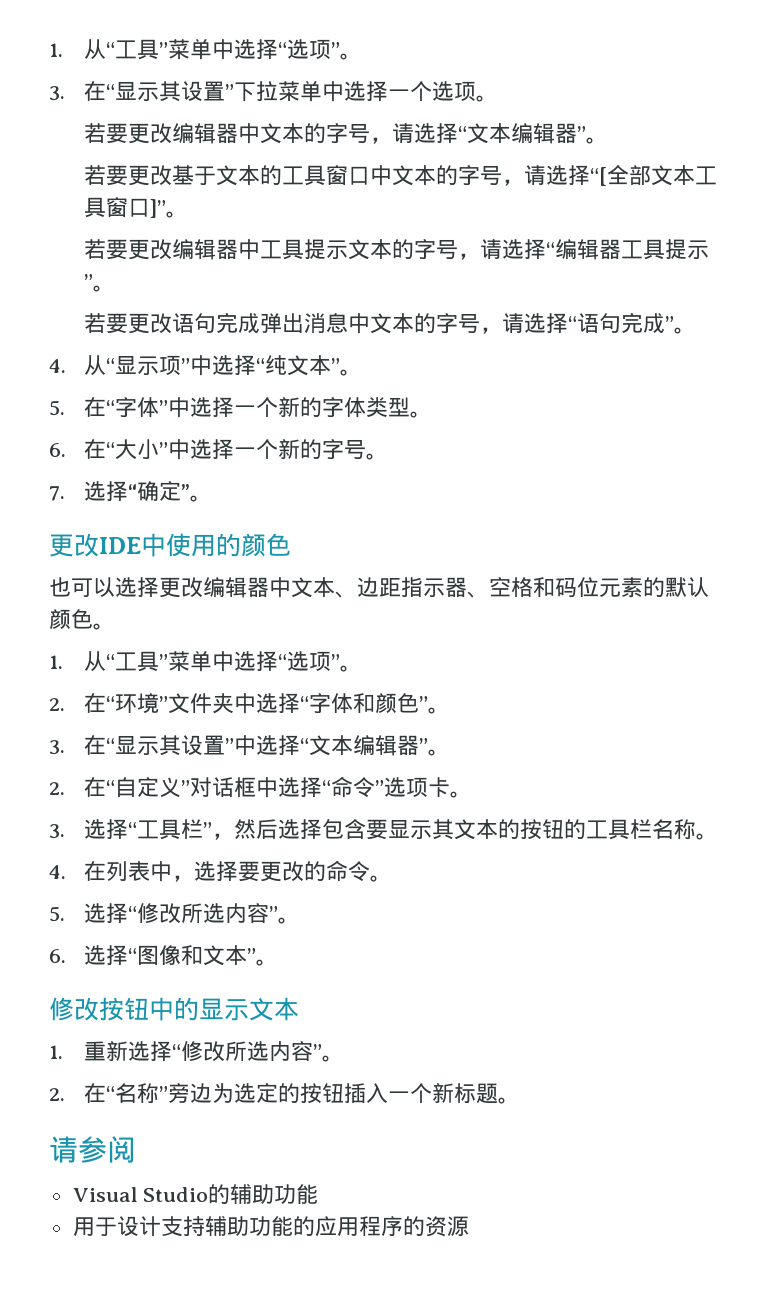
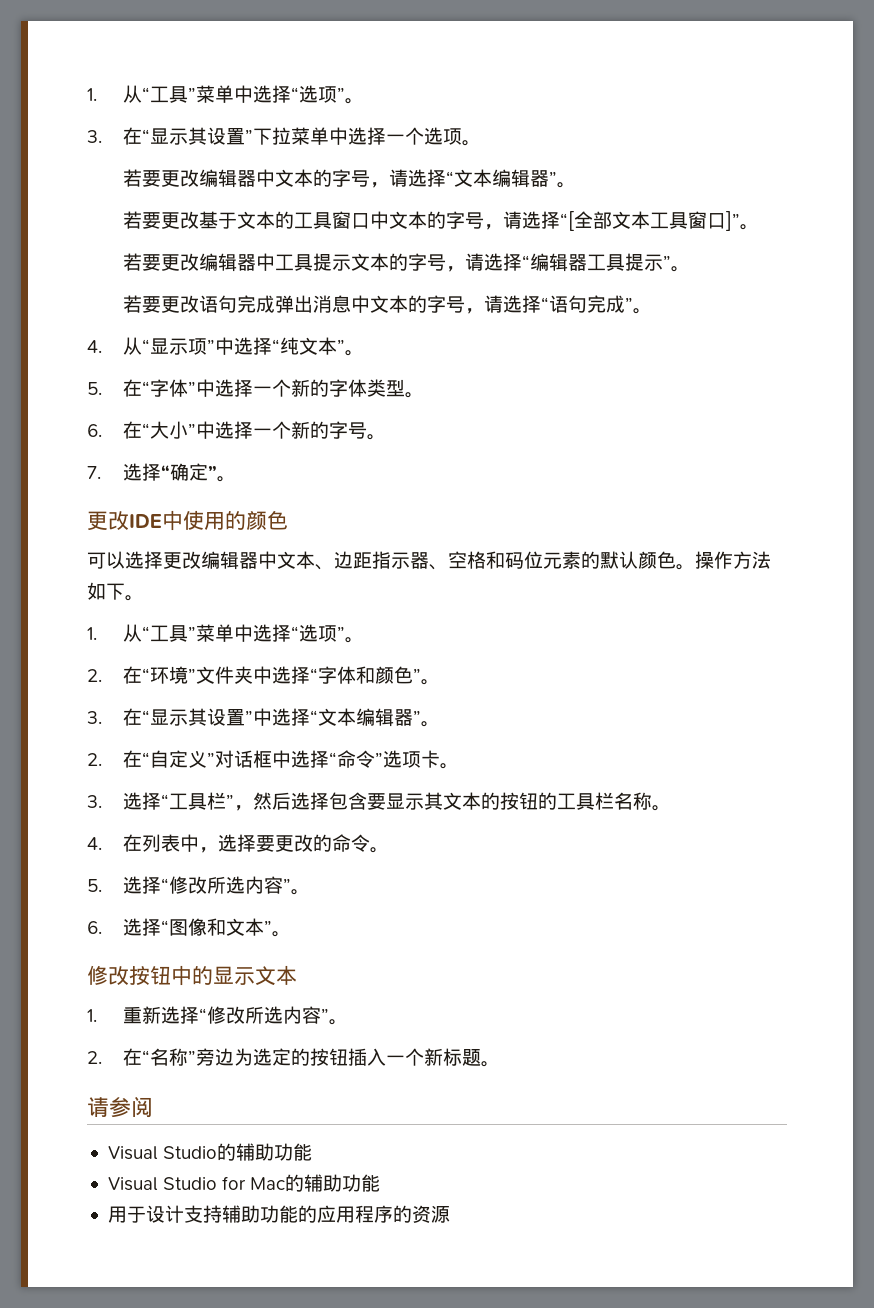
[49,577,71,597] 也 -> (288, 520) none
(115, 626) none -> [695,551,771,569] [87,582,144,601] 操作方法如下。
(319, 1194) none -> [107,1174,381,1192] // Visual Studio for Mac的辅助功能

